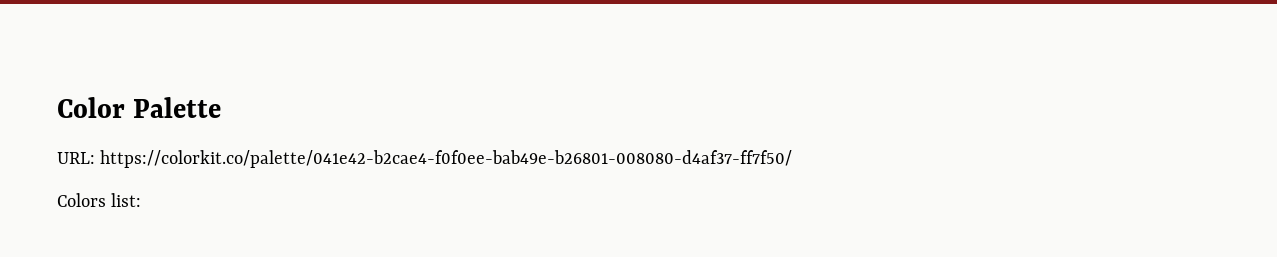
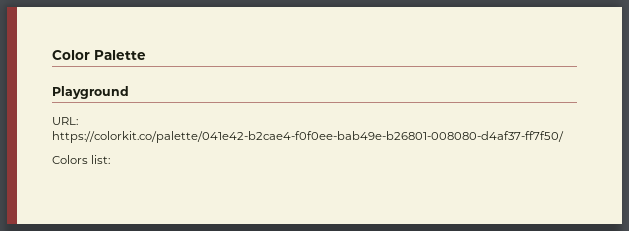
(222, 107) none -> [52,86,129,99] // Playground

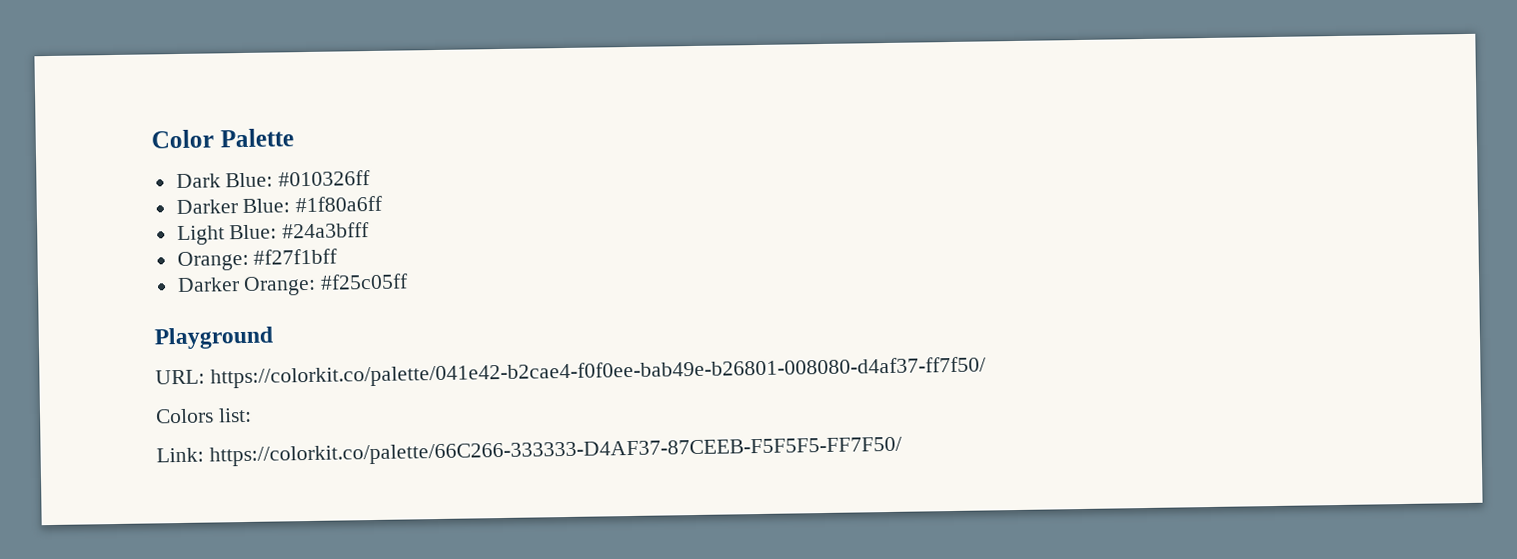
(146, 55) none -> [175,170,372,189] [175,195,384,215] [176,222,371,246] [176,248,339,272] [176,273,410,296] // Dark Blue: #010326ff // Darker Blue: #1f80a6ff // Light Blue: #24a3bfff // Orange: #f27f1bff // Darker Orange: #f25c05ff
(111, 159) none -> [156,436,902,467] // Link: https://colorkit.co/palette/66C266-333333-D4AF37-87CEEB-F5F5F5-FF7F50/

